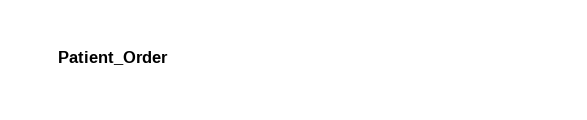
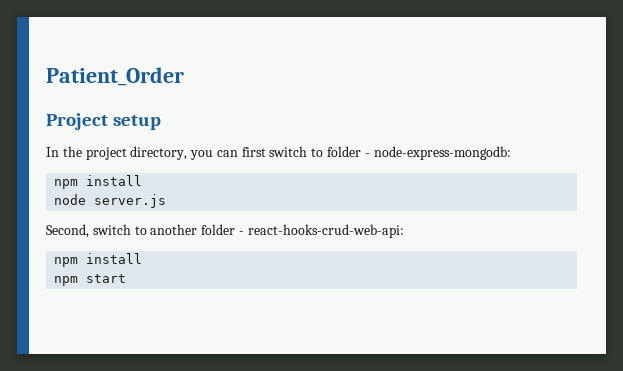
(168, 58) none -> [46,113,162,130] [46,146,511,160] [54,175,143,189] [54,194,167,208] [46,224,404,238] [54,253,143,267] [54,274,127,286] // Project setup // In the project directory, you can first switch to folder - node-express-mongodb: // npm install // node server.js // Second, switch to another folder - react-hooks-crud-web-api: // npm install // npm start

